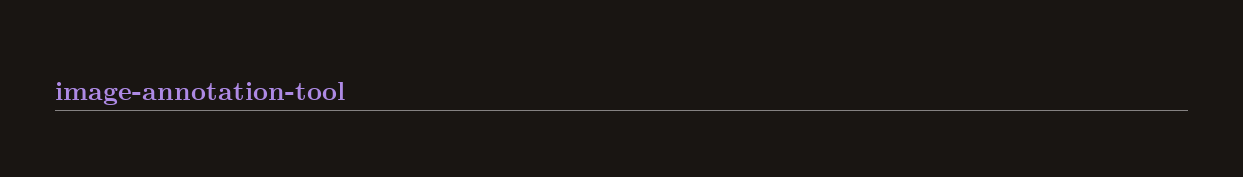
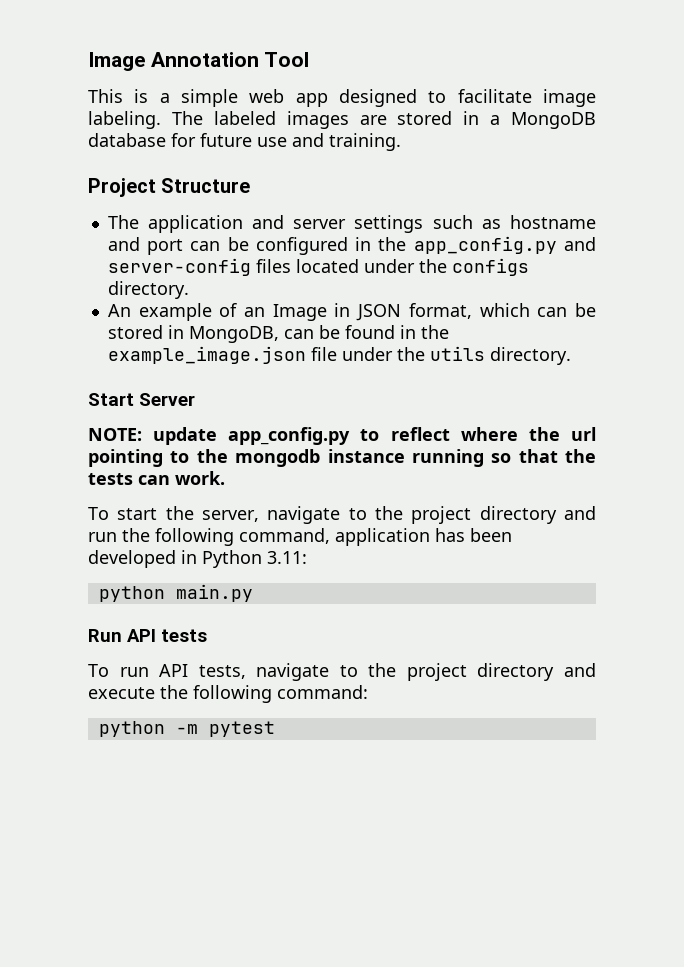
[55,82,345,105] image-annotation-tool -> [88,52,310,71] [88,89,596,107] [88,111,596,129] [88,133,401,151] [88,178,251,197] [107,215,596,233] [107,236,596,255] [107,258,529,276] [107,281,189,299] [107,303,597,321] [107,325,449,343] [107,346,571,365] [88,393,196,406] [88,427,597,445] [88,449,596,467] [88,471,225,485] [88,506,596,524] [88,528,512,546] [88,550,307,568] [98,584,253,602] [88,629,207,642] [88,663,596,681] [88,685,368,703] [98,721,275,737] Image Annotation Tool // This is a simple web app designed to facilitate image labeling. The labeled images are stored in a MongoDB database for future use and training. // Project Structure // The application and server settings such as hostname and port can be configured in the app_config.py and server-config files located under the configs directory. // An example of an Image in JSON format, which can be stored in MongoDB, can be found in the example_image.json file under the utils directory. // Start Server // NOTE: update app_config.py to reflect where the url pointing to the mongodb instance running so that the tests can work. // To start the server, navigate to the project directory and run the following command, application has been developed in Python 3.11: // python main.py // Run API tests // To run API tests, navigate to the project directory and execute the following command: // python -m pytest

